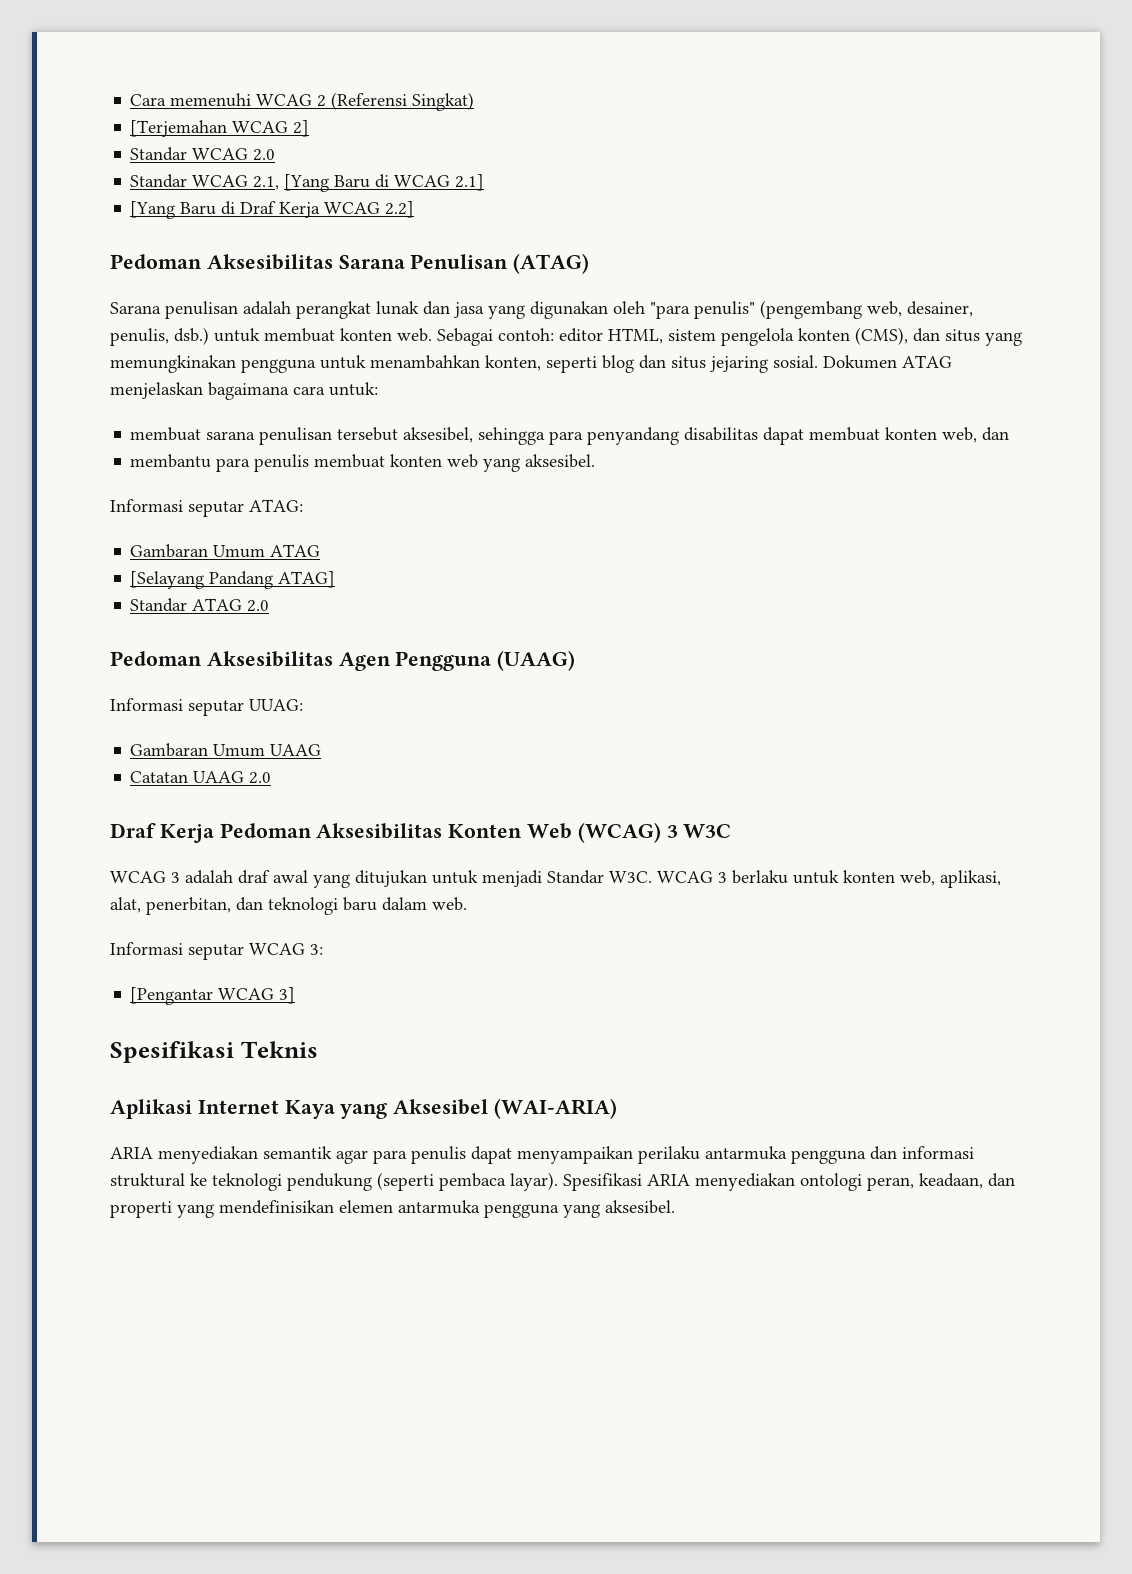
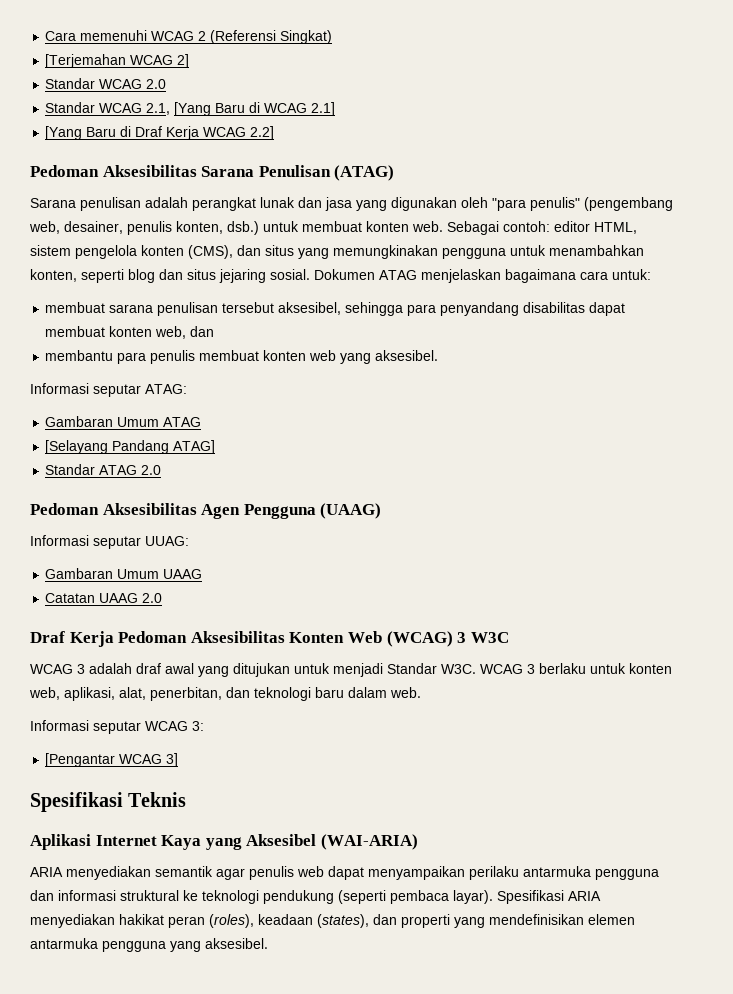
[110,328,169,346] penulis, -> [127,221,223,235] penulis konten,
[373,1146,466,1164] para penulis -> [249,866,324,880] penulis web
[800,1173,983,1191] ontologi peran, keadaan, -> [119,914,369,928] hakikat peran (roles), keadaan (states),

